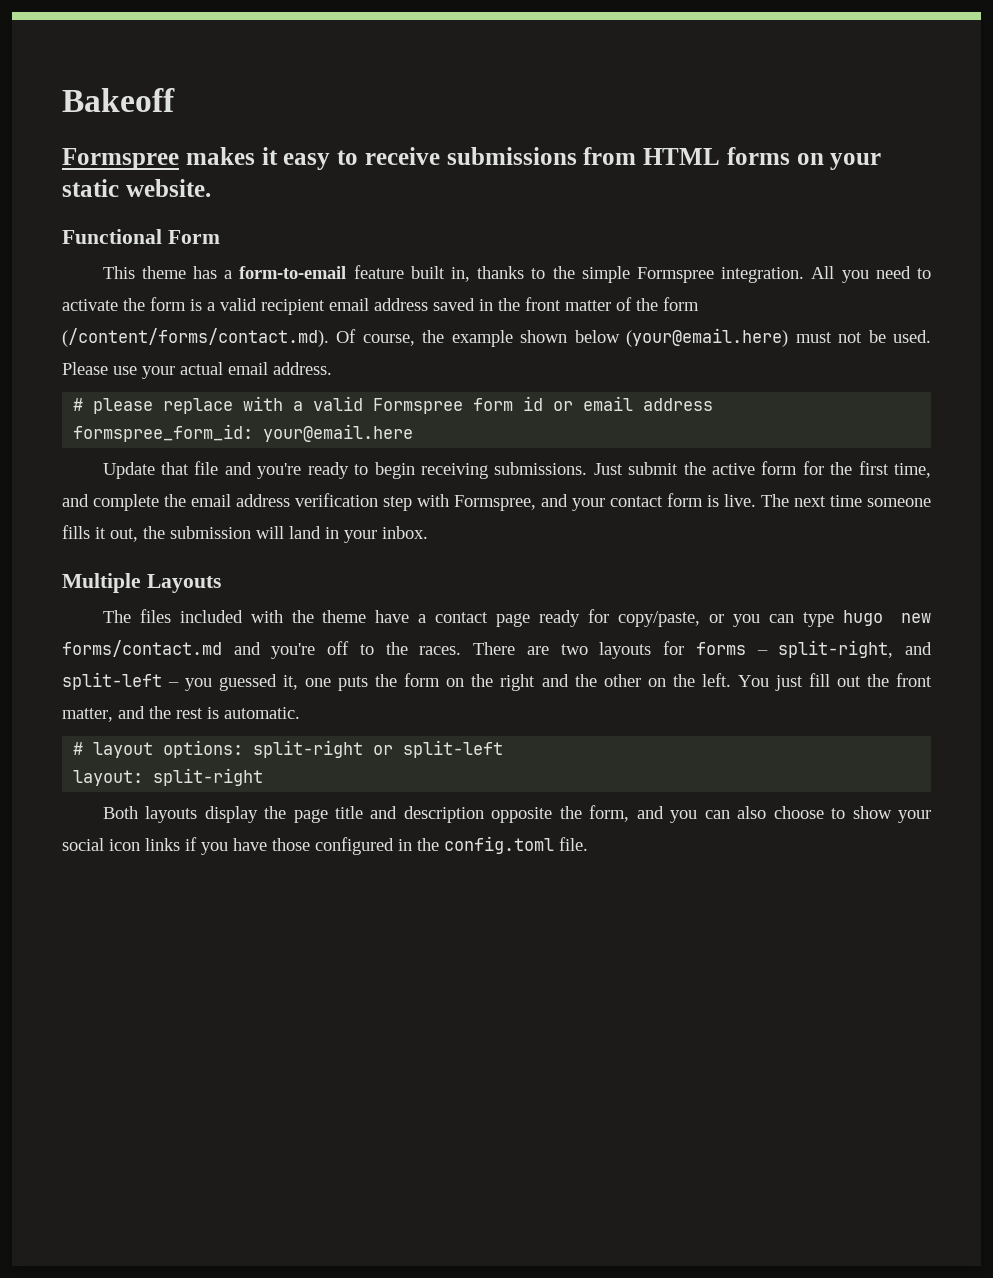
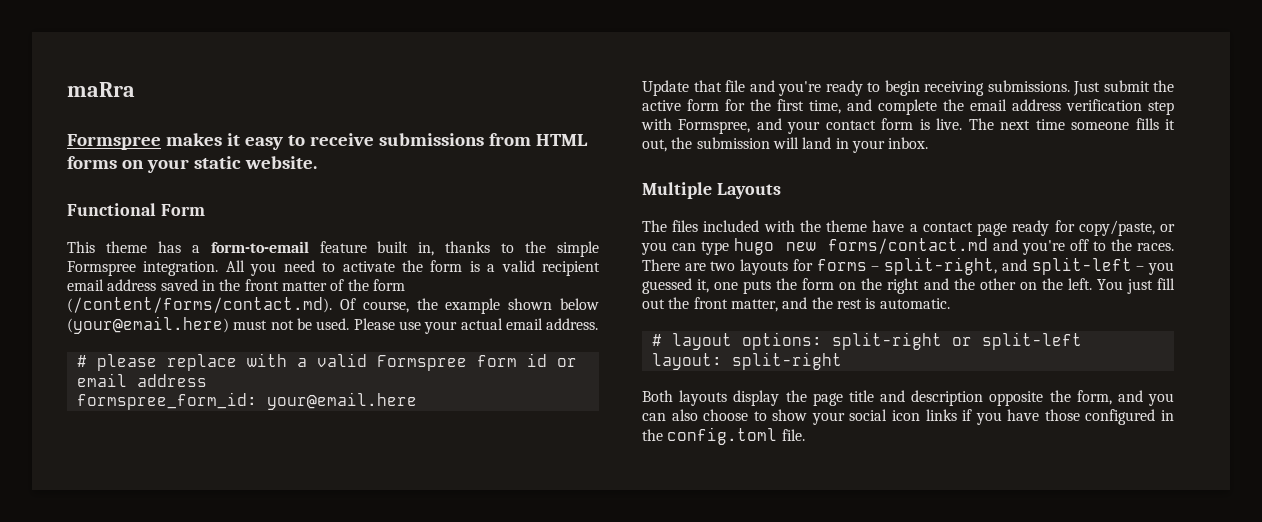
[62,88,175,112] Bakeoff -> [67,82,135,97] maRra

